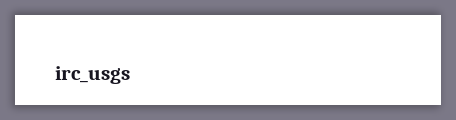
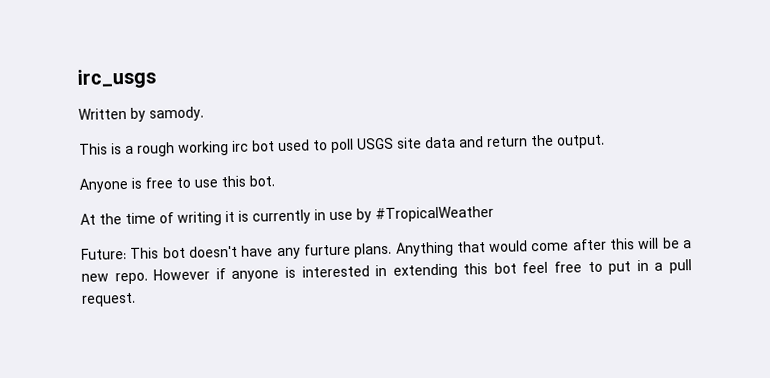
(130, 75) none -> [78,106,204,122] [79,134,605,157] [79,175,275,193] [80,205,494,227] [81,237,692,260] [81,259,692,285] [81,292,136,307] // Written by samody. // This is a rough working irc bot used to poll USGS site data and return the output. // Anyone is free to use this bot. // At the time of writing it is currently in use by #TropicalWeather // Future: This bot doesn't have any furture plans. Anything that would come after this will be a new repo. However if anyone is interested in extending this bot feel free to put in a pull request.

